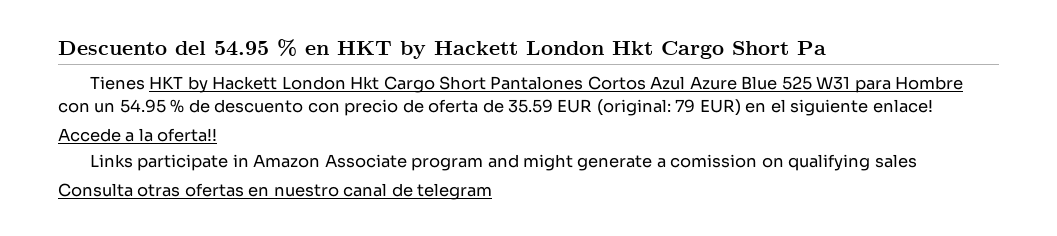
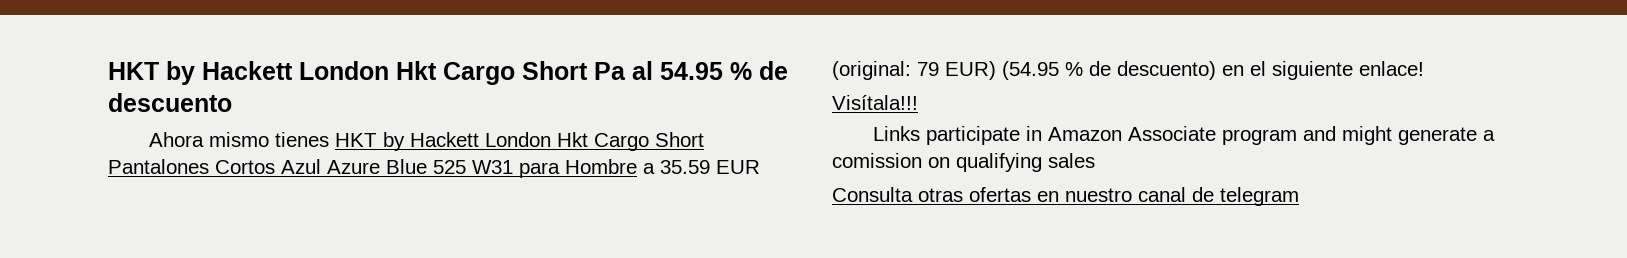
[58,39,329,56] Descuento del 54.95 % en -> (108, 71) none
[89,76,145,90] // Tienes -> [632,61,788,80] [108,93,232,112] [148,132,329,147] al 54.95 % de descuento // Ahora mismo tienes
[58,99,504,116] con un 54.95 % de descuento con precio de oferta de -> [643,163,655,174] a
(741, 107) none -> [1002,61,1216,80] (54.95 % de descuento)
[58,128,218,142] Accede a la oferta!! -> [832,95,918,110] Visítala!!!

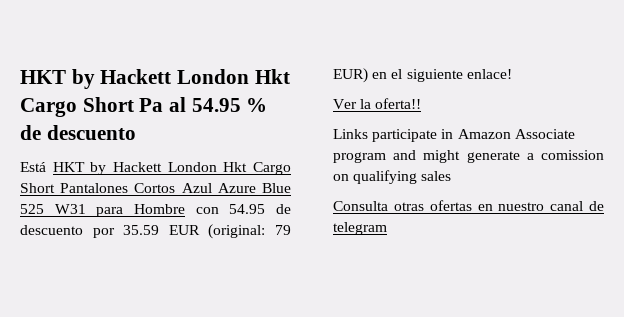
[148,132,329,147] Ahora mismo tienes -> [20,162,46,172] Está
[643,163,655,174] a -> [195,204,291,214] [20,225,115,238] con 54.95 de descuento por
[1002,61,1216,80] (54.95 % de descuento) -> (368, 75) none
[832,95,918,110] Visítala!!! -> [333,98,422,109] Ver la oferta!!

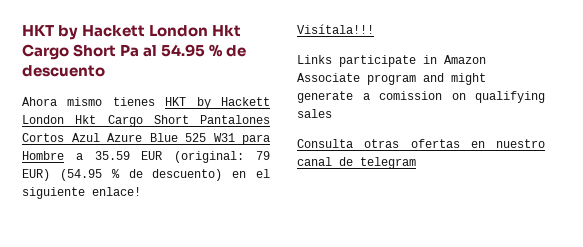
[20,162,46,172] Está -> [22,97,155,106] Ahora mismo tienes
[195,204,291,214] [20,225,115,238] con 54.95 de descuento por -> [75,153,83,160] a
(368, 75) none -> [59,169,223,181] (54.95 % de descuento)
[333,98,422,109] Ver la oferta!! -> [297,24,374,34] Visítala!!!

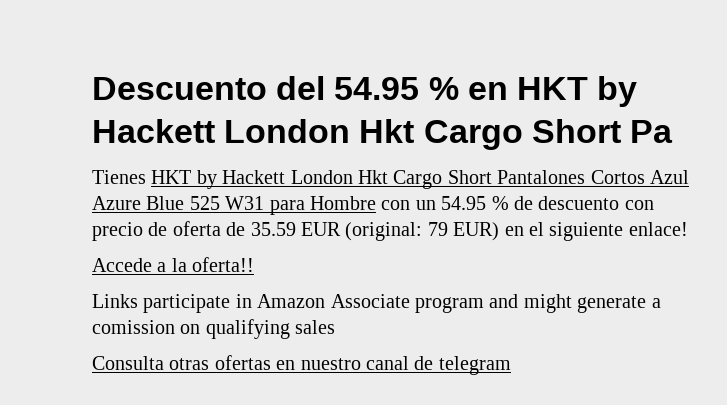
(22, 30) none -> [92,76,508,100] Descuento del 54.95 % en
[143,44,247,57] [22,65,105,77] [22,97,155,106] al 54.95 % de descuento // Ahora mismo tienes -> [92,170,146,184] // Tienes
[75,153,83,160] a -> [381,196,654,210] [92,221,246,241] con un 54.95 % de descuento con precio de oferta de
[59,169,223,181] (54.95 % de descuento) -> (500, 231) none
[297,24,374,34] Visítala!!! -> [92,257,255,272] Accede a la oferta!!

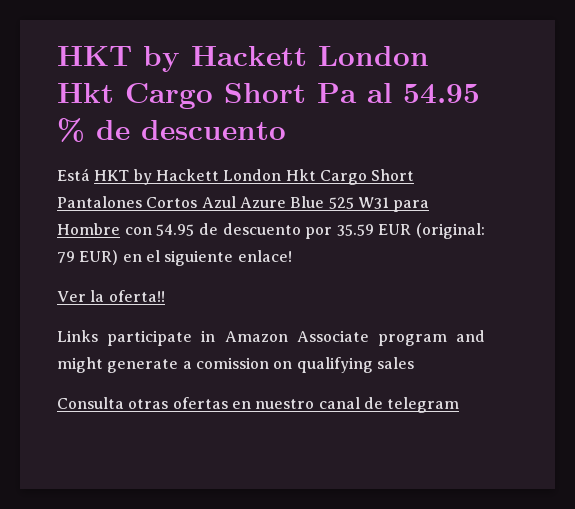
[92,76,508,100] Descuento del 54.95 % en -> (57, 56) none
[92,170,146,184] // Tienes -> [367,83,480,104] [57,118,286,142] [57,168,90,181] al 54.95 % de descuento // Está
[415,196,654,210] [92,221,246,241] un 54.95 % de descuento con precio de oferta de -> [156,223,333,239] 54.95 de descuento por
[92,258,167,272] Accede a -> [57,291,86,302] Ver

